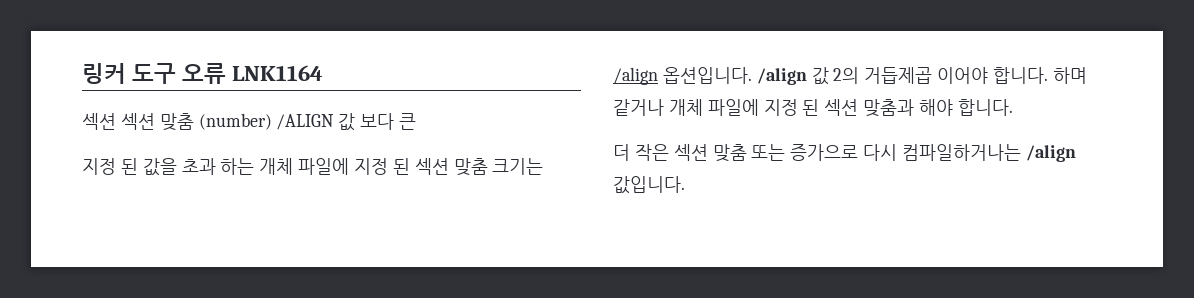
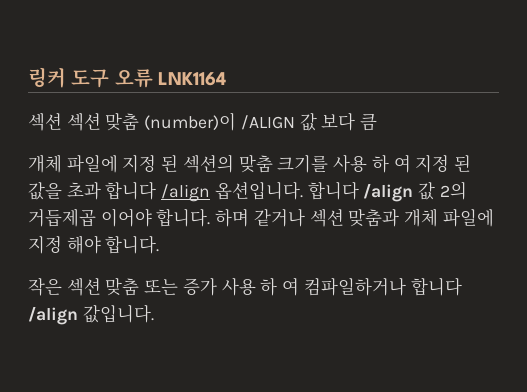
[198,113,272,130] (number) -> [144,112,237,131] (number)이
[399,113,417,130] [82,158,544,176] 큰 // 지정 된 값을 초과 하는 개체 파일에 지정 된 섹션 맞춤 크기는 -> [360,113,378,131] [28,154,471,173] [28,181,157,200] 큼 // 개체 파일에 지정 된 섹션의 맞춤 크기를 사용 하 여 지정 된 값을 초과 합니다
(752, 75) none -> [307,181,359,200] 합니다
[668,99,915,117] 개체 파일에 지정 된 섹션 맞춤과 -> [309,208,494,227] [28,236,62,254] 섹션 맞춤과 개체 파일에 지정
[613,144,630,161] 더 -> (160, 244) none
[790,144,1022,161] 증가으로 다시 컴파일하거나는 -> [182,277,462,296] 증가 사용 하 여 컴파일하거나 합니다

